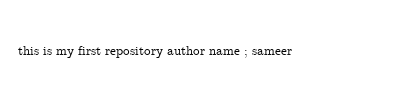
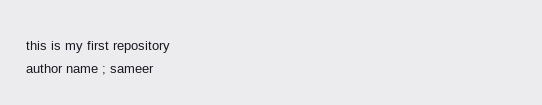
(163, 52) none -> (170, 47) //

